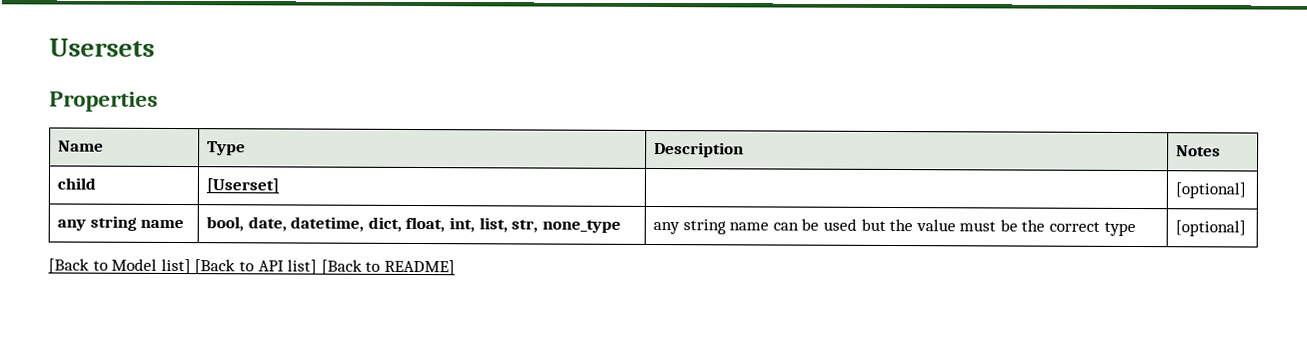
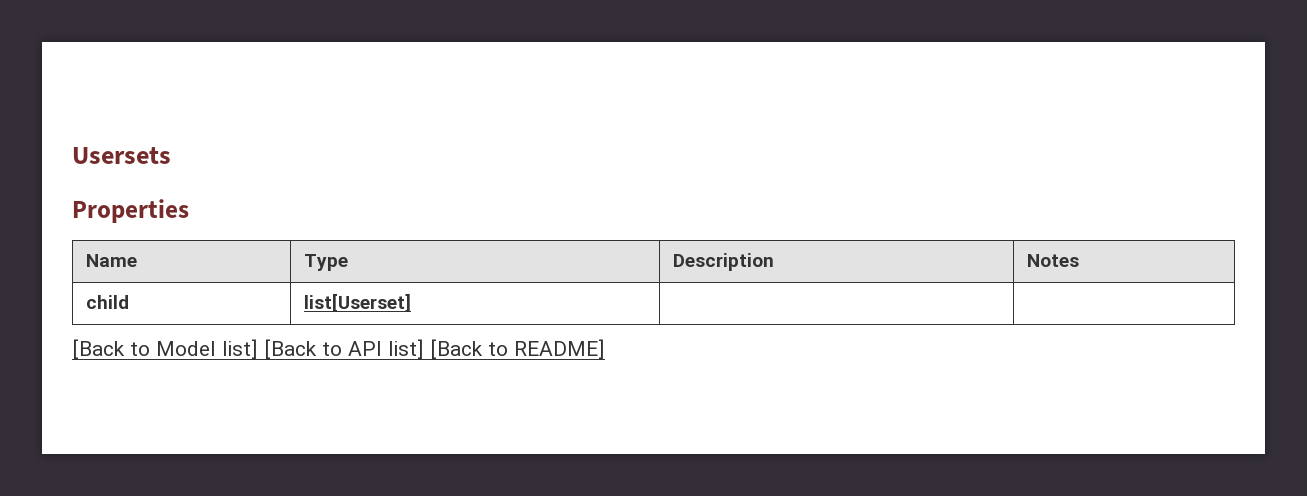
[205,178,279,194] [1174,182,1246,199] [56,215,185,231] [205,216,621,233] [652,218,1136,237] [1174,220,1246,237] [Userset] | | [optional] // any string name | bool, date, datetime, dict, float, int, list, str, none_type | any string name can be used but the value must be the correct type | [optional] -> [304,293,412,312] list[Userset] | |

